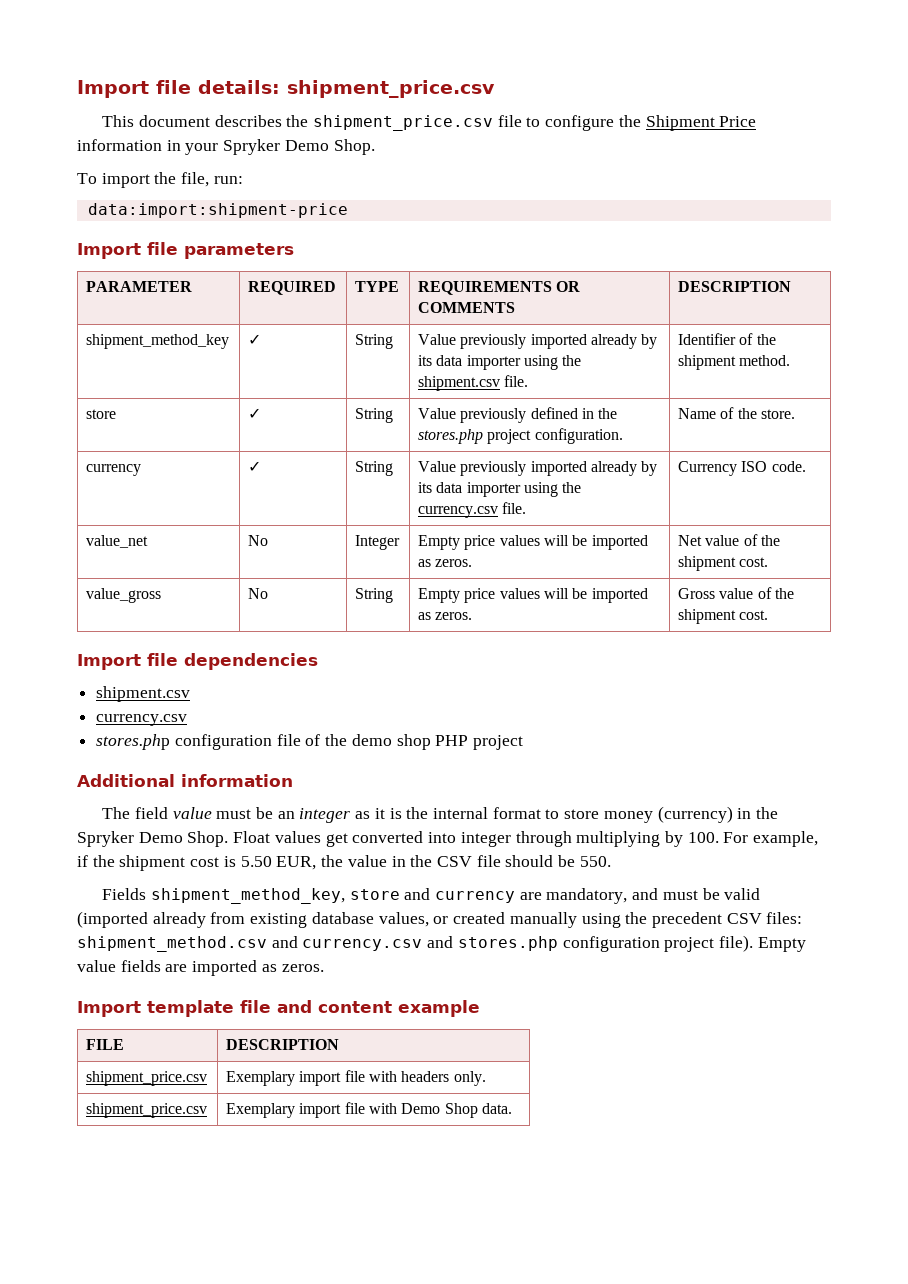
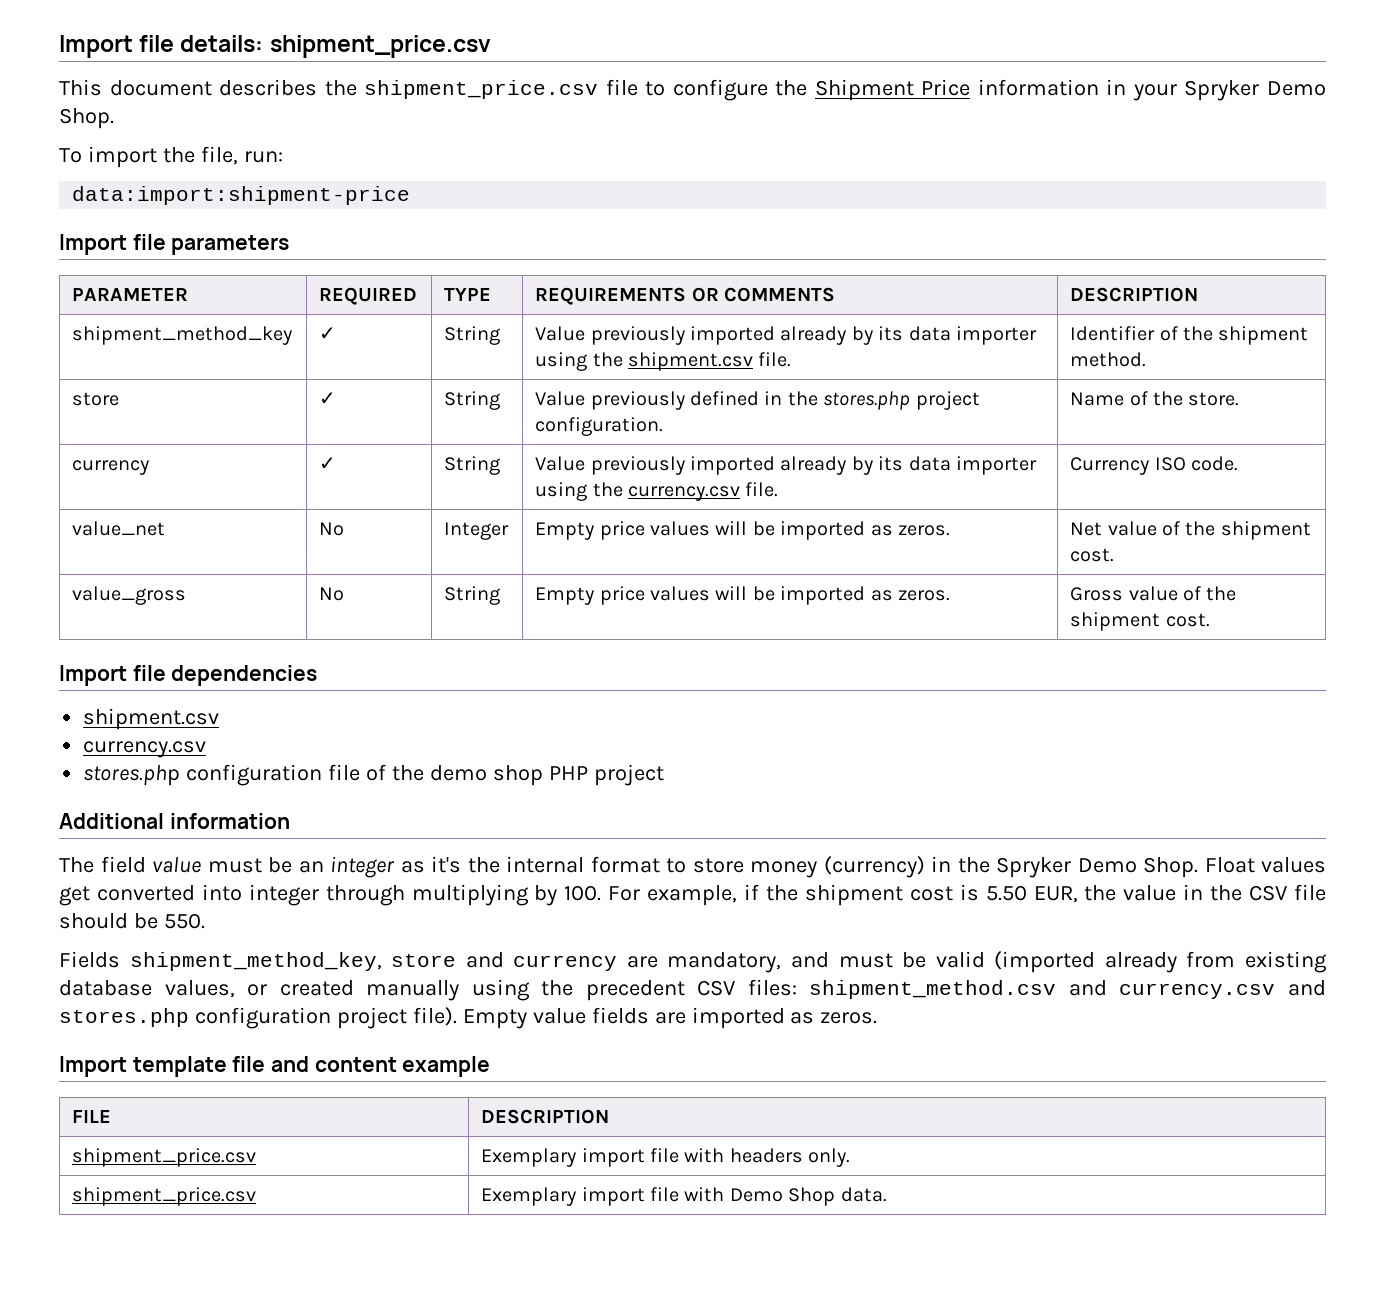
[374,808,402,819] it is -> [431,856,461,873] it's

